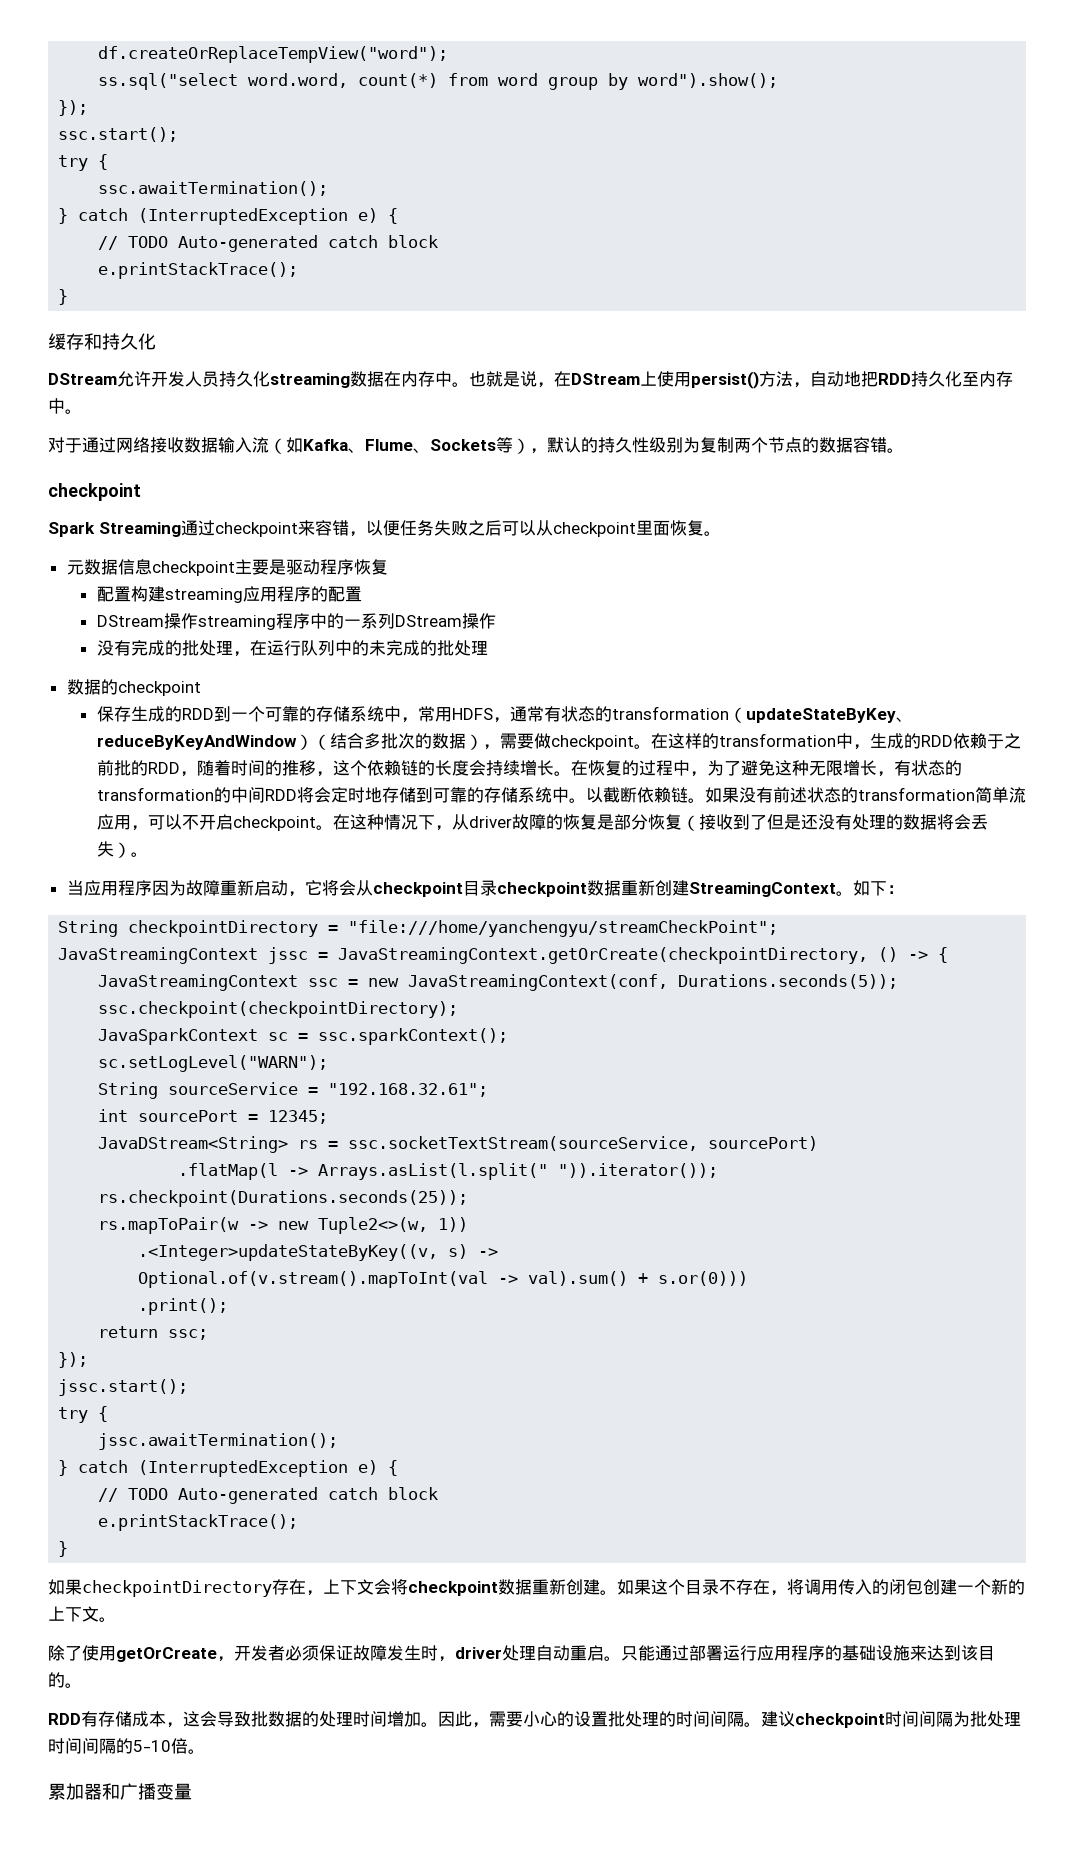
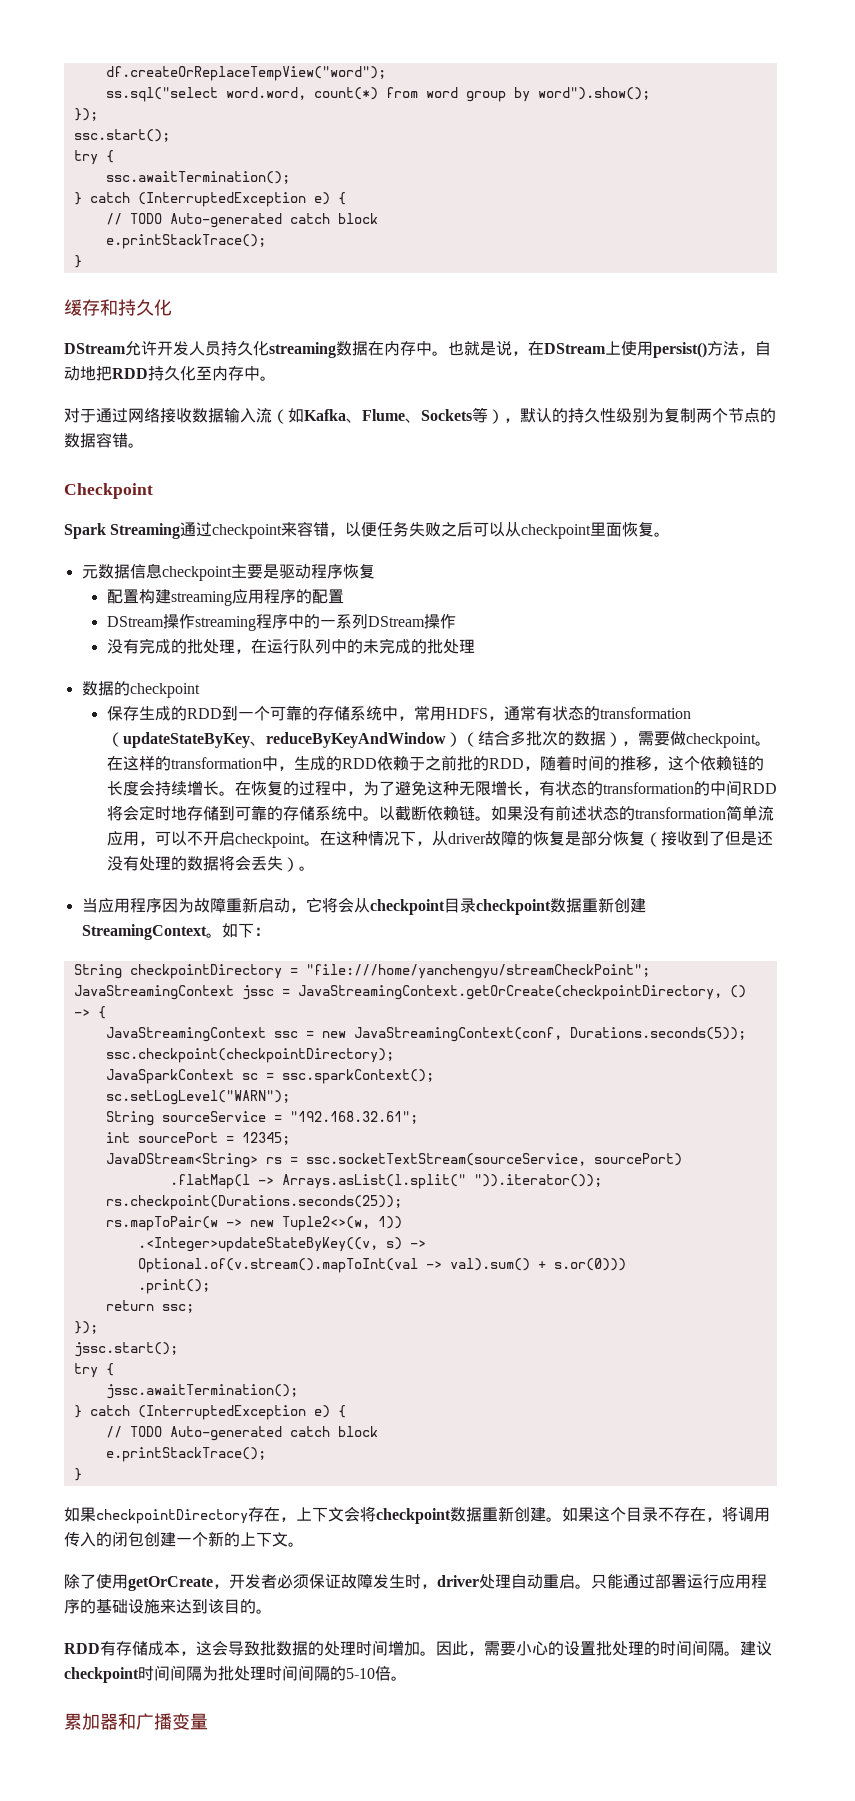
[48,483,141,501] checkpoint -> [64,483,153,499] Checkpoint

